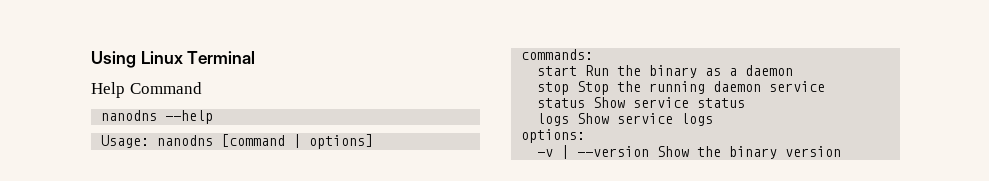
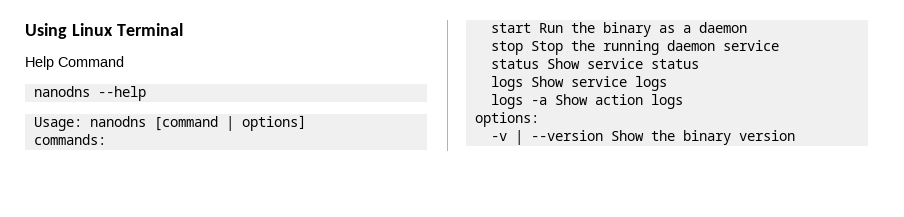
(714, 119) none -> [490,94,683,109] // logs -a Show action logs

